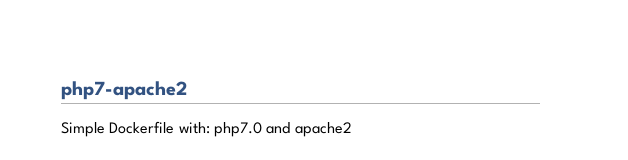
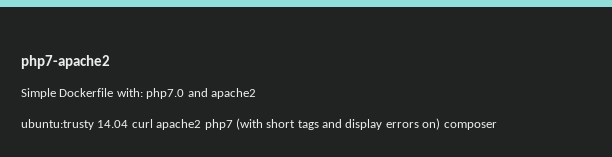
(352, 129) none -> [21,118,497,130] // ubuntu:trusty 14.04 curl apache2 php7 (with short tags and display errors on) composer

